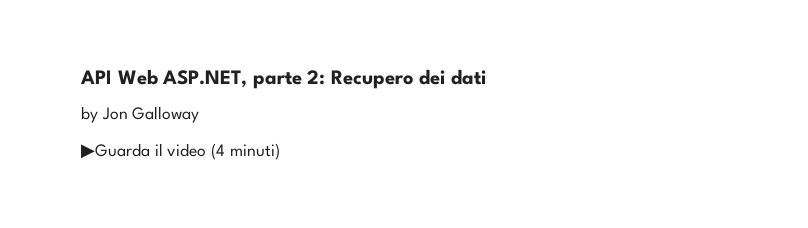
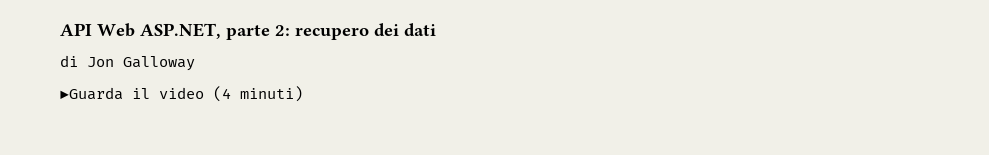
[330,70,414,89] Recupero -> [295,27,369,40] recupero
[81,106,98,123] by -> [60,55,78,67] di

